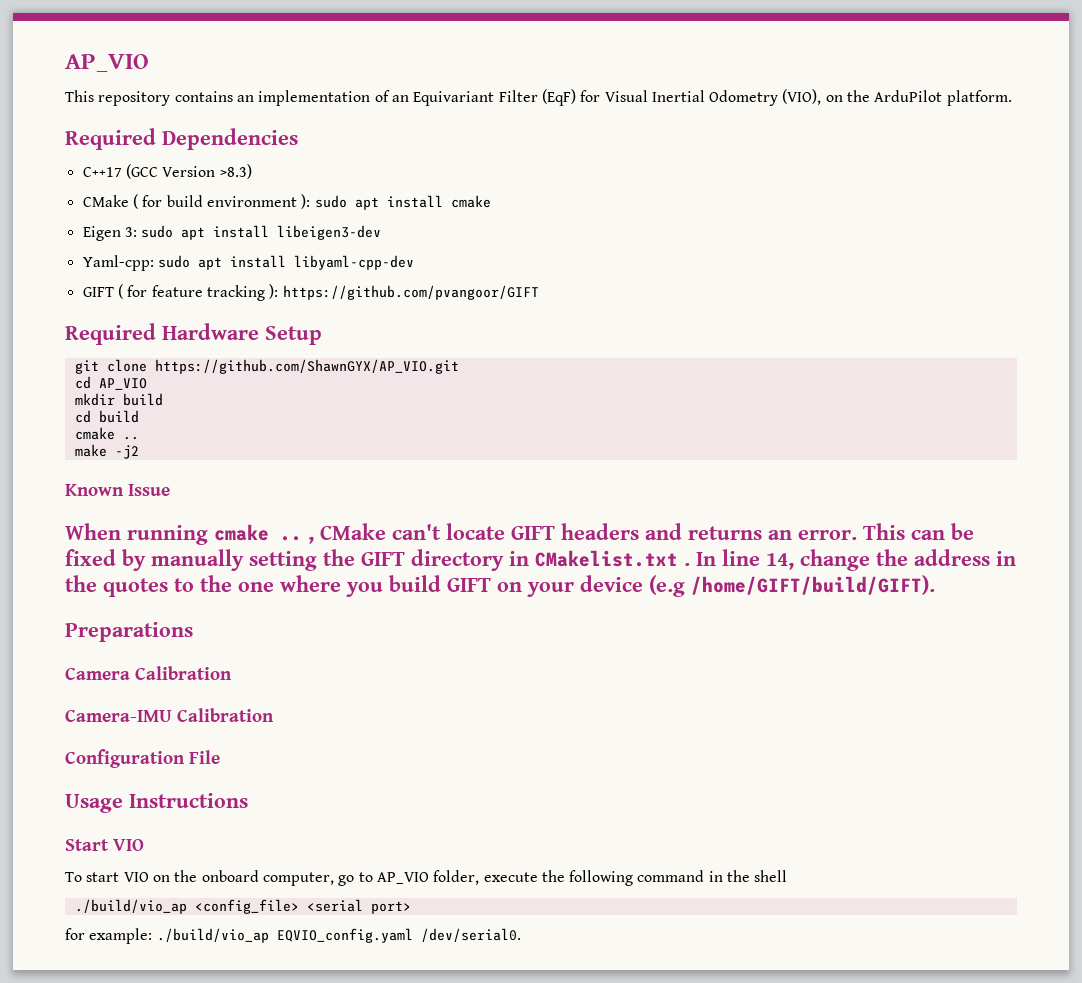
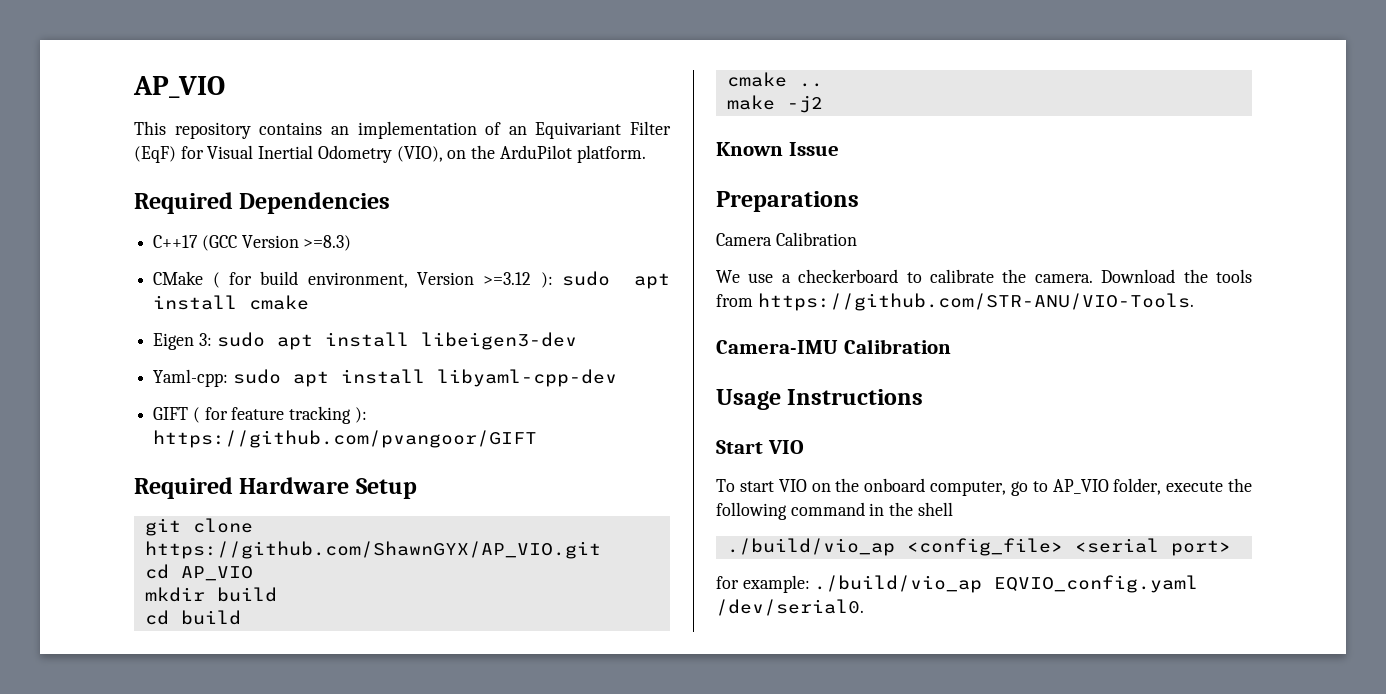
[219,164,252,179] >8.3) -> [303,235,352,251] >=8.3)
[206,196,297,207] environment -> [307,272,532,288] environment, Version >=3.12
[65,523,974,545] [65,549,1016,571] [65,575,935,597] [65,622,193,642] [65,666,232,680] When running cmake .. , CMake can't locate GIFT headers and returns an error. This can be fixed by manually setting the GIFT directory in CMakelist.txt . In line 14, change the address in the quotes to the one where you build GIFT on your device (e.g /home/GIFT/build/GIFT). // Preparations // Camera Calibration -> [716,191,859,212] [716,232,857,246] [716,269,1252,283] [716,293,1194,311] Preparations // Camera Calibration // We use a checkerboard to calibrate the camera. Download the tools from https://github.com/STR-ANU/VIO-Tools.
[65,749,220,768] // Configuration File -> (951, 346) none

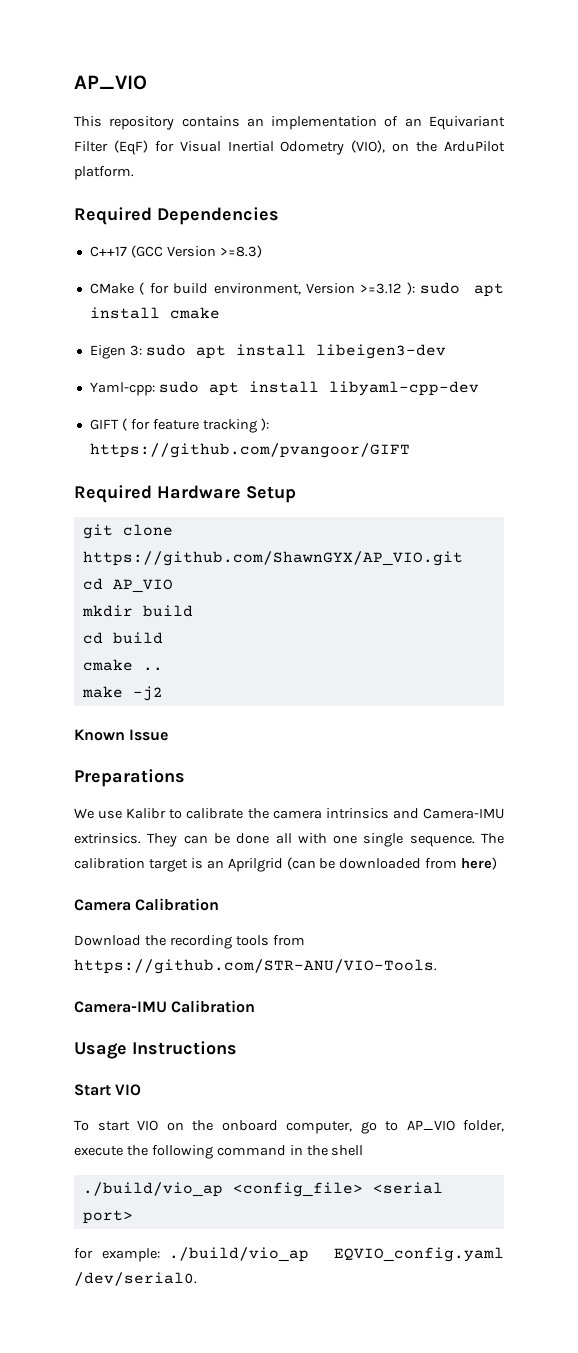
[716,232,857,246] [716,269,1093,283] Camera Calibration // We use a checkerboard to calibrate the camera. -> [74,808,504,819] [74,833,505,847] [74,857,498,872] [74,898,220,911] We use Kalibr to calibrate the camera intrinsics and Camera-IMU extrinsics. They can be done all with one single sequence. The calibration target is an Aprilgrid (can be downloaded from here) // Camera Calibration //
(1208, 276) none -> [169,935,232,949] recording

